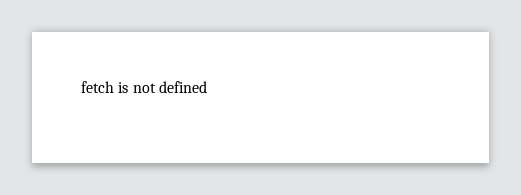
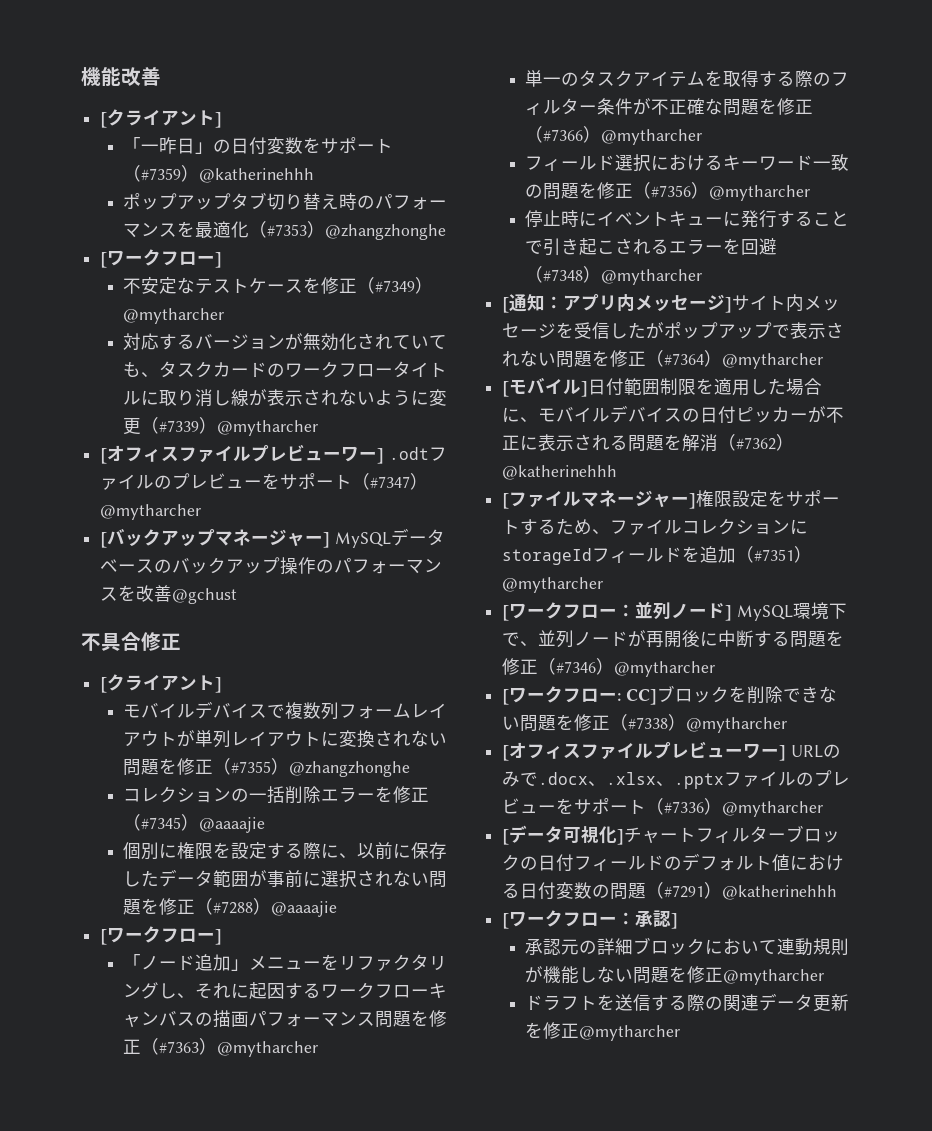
[81,81,207,93] fetch is not defined -> [81,67,161,86] [100,109,223,128] [123,137,394,155] [123,165,315,183] [123,192,448,210] [123,221,447,240] [100,249,223,268] [123,277,434,294] [123,308,225,324] [123,333,448,351] [123,361,448,378] [123,389,448,407] [123,417,319,436] [100,444,447,464] [100,473,429,490] [100,504,202,520] [100,528,445,548] [100,557,443,575] [100,585,238,604] [81,632,181,651] [100,674,223,693] [123,701,448,720] [123,730,448,748] [123,758,411,777] [123,786,430,803] [123,814,266,833] [123,842,448,860] [123,869,448,888] [123,898,338,917] [100,926,223,945] [123,954,448,971] [123,982,448,999] [123,1010,448,1028] [123,1038,319,1057] [525,70,850,88] [525,98,814,116] [525,126,703,145] [525,154,850,172] [525,182,811,201] [525,210,850,228] [525,238,778,256] [525,266,703,285] [502,294,841,313] [502,322,845,339] [502,350,824,369] [502,378,823,397] [502,405,845,424] [502,434,795,452] [502,465,618,480] [502,490,841,509] [502,518,809,535] [502,546,813,565] [502,577,604,593] [502,602,847,621] [502,630,845,648] [502,658,716,677] [502,685,837,705] [502,714,788,733] [502,741,841,761] [502,770,851,789] [502,798,824,817] [502,825,841,845] [502,853,845,872] [502,882,838,900] [502,910,679,929] [525,937,850,956] [525,966,825,985] [525,993,850,1012] [525,1022,681,1041] 機能改善 // [クライアント] // 「一昨日」の日付変数をサポート（#7359）@katherinehhh // ポップアップタブ切り替え時のパフォーマンスを最適化（#7353）@zhangzhonghe // [ワークフロー] // 不安定なテストケースを修正（#7349）@mytharcher // 対応するバージョンが無効化されていても、タスクカードのワークフロータイトルに取り消し線が表示されないように変更（#7339）@mytharcher // [オフィスファイルプレビューワー] .odtファイルのプレビューをサポート（#7347）@mytharcher // [バックアップマネージャー] MySQLデータベースのバックアップ操作のパフォーマンスを改善@gchust // 不具合修正 // [クライアント] // モバイルデバイスで複数列フォームレイアウトが単列レイアウトに変換されない問題を修正（#7355）@zhangzhonghe // コレクションの一括削除エラーを修正（#7345）@aaaajie // 個別に権限を設定する際に、以前に保存したデータ範囲が事前に選択されない問題を修正（#7288）@aaaajie // [ワークフロー] // 「ノード追加」メニューをリファクタリングし、それに起因するワークフローキャンバスの描画パフォーマンス問題を修正（#7363）@mytharcher // 単一のタスクアイテムを取得する際のフィルター条件が不正確な問題を修正（#7366）@mytharcher // フィールド選択におけるキーワード一致の問題を修正（#7356）@mytharcher // 停止時にイベントキューに発行することで引き起こされるエラーを回避（#7348）@mytharcher // [通知：アプリ内メッセージ]サイト内メッセージを受信したがポップアップで表示されない問題を修正（#7364）@mytharcher // [モバイル]日付範囲制限を適用した場合に、モバイルデバイスの日付ピッカーが不正に表示される問題を解消（#7362）@katherinehhh // [ファイルマネージャー]権限設定をサポートするため、ファイルコレクションにstorageIdフィールドを追加（#7351）@mytharcher // [ワークフロー：並列ノード] MySQL環境下で、並列ノードが再開後に中断する問題を修正（#7346）@mytharcher // [ワークフロー: CC]ブロックを削除できない問題を修正（#7338）@mytharcher // [オフィスファイルプレビューワー] URLのみで.docx、.xlsx、.pptxファイルのプレビューをサポート（#7336）@mytharcher // [データ可視化]チャートフィルターブロックの日付フィールドのデフォルト値における日付変数の問題（#7291）@katherinehhh // [ワークフロー：承認] // 承認元の詳細ブロックにおいて連動規則が機能しない問題を修正@mytharcher // ドラフトを送信する際の関連データ更新を修正@mytharcher

